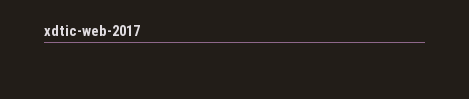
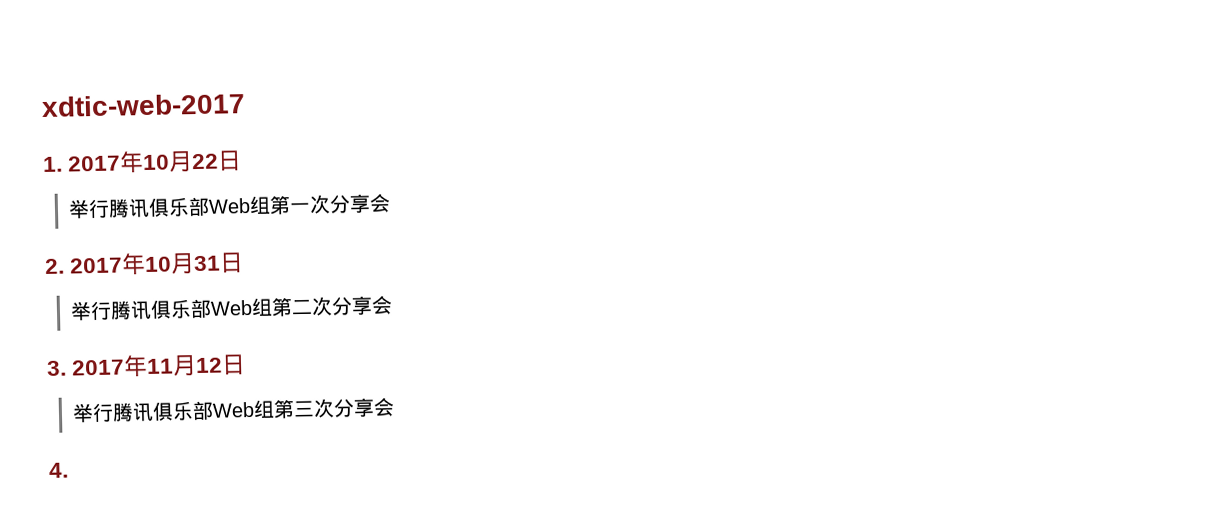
(140, 30) none -> [42,150,243,173] [67,193,391,219] [44,252,245,275] [69,295,393,321] [46,354,247,377] [71,397,395,423] [48,462,69,478] // 1. 2017年10月22日 // 举行腾讯俱乐部Web组第一次分享会 // 2. 2017年10月31日 // 举行腾讯俱乐部Web组第二次分享会 // 3. 2017年11月12日 // 举行腾讯俱乐部Web组第三次分享会 // 4.

